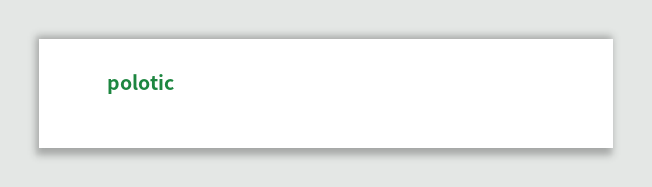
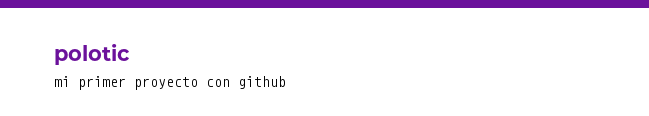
(174, 84) none -> [54,76,286,90] // mi primer proyecto con github

